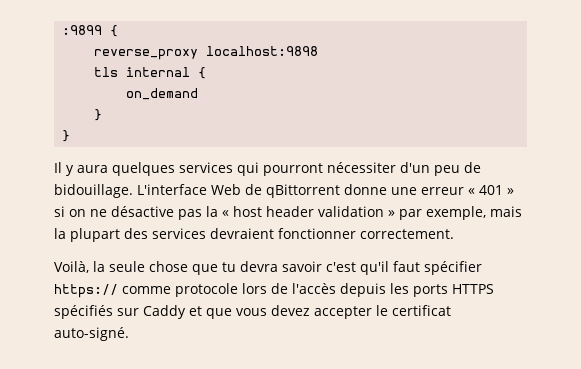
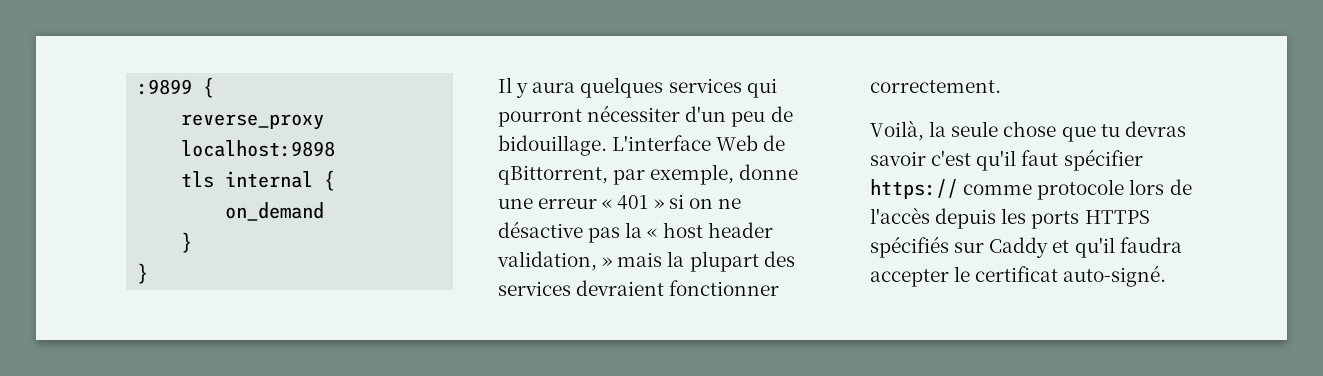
[265,184,340,198] qBittorrent -> [498,164,735,185] qBittorrent, par exemple,
[318,206,486,220] validation » par exemple, -> [497,251,613,271] validation, »
[240,261,278,272] devra -> [1124,121,1186,137] devras
[206,305,310,319] que vous devez -> [1074,237,1182,258] qu'il faudra

